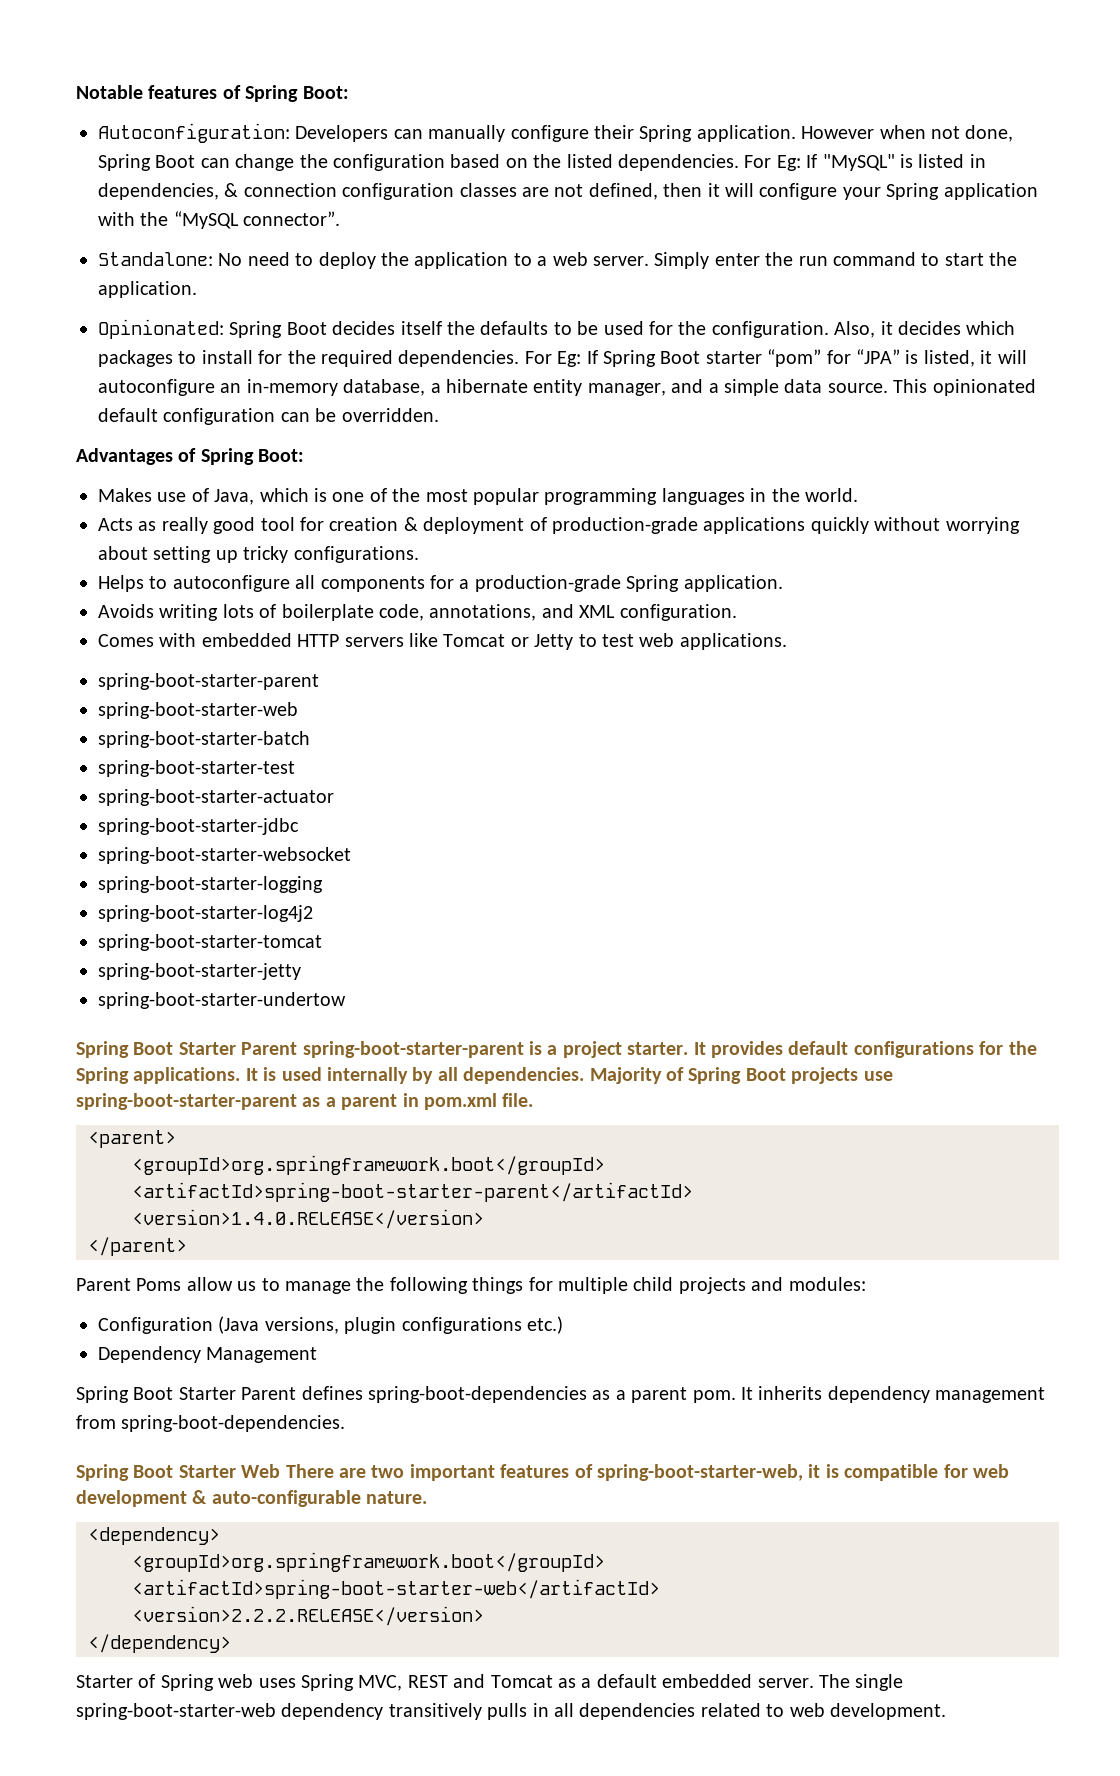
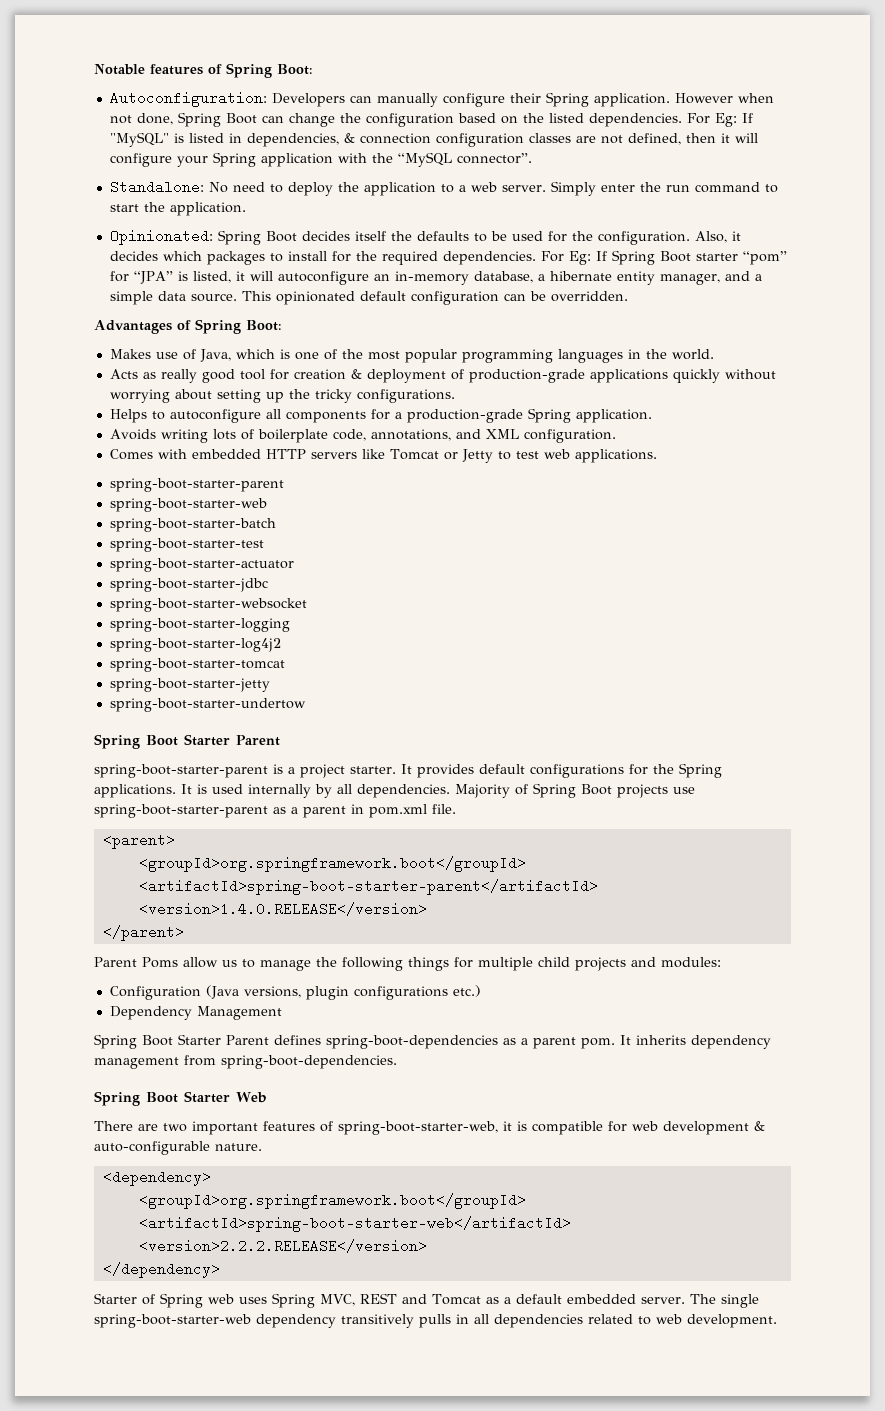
(238, 556) none -> [288,389,310,399] the
(298, 1048) none -> (280, 740) //
(281, 1471) none -> (266, 1097) //

